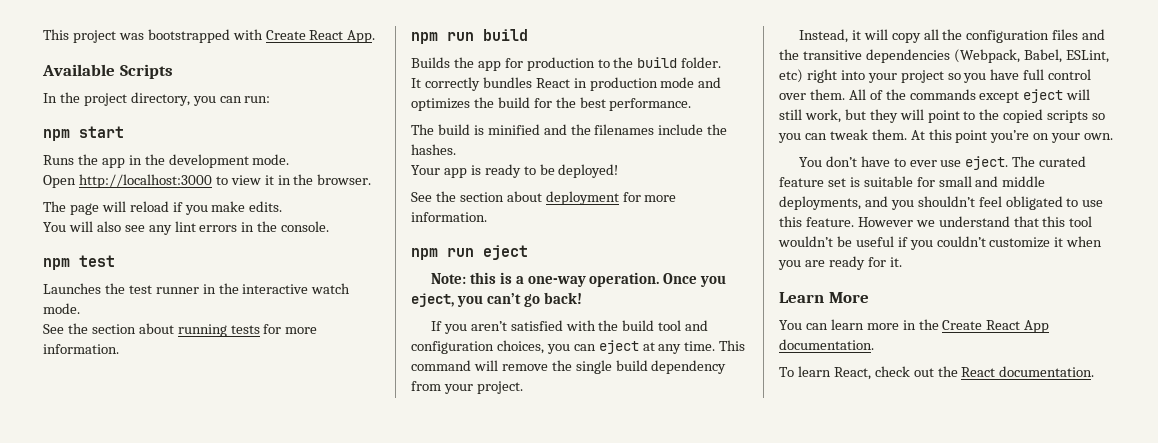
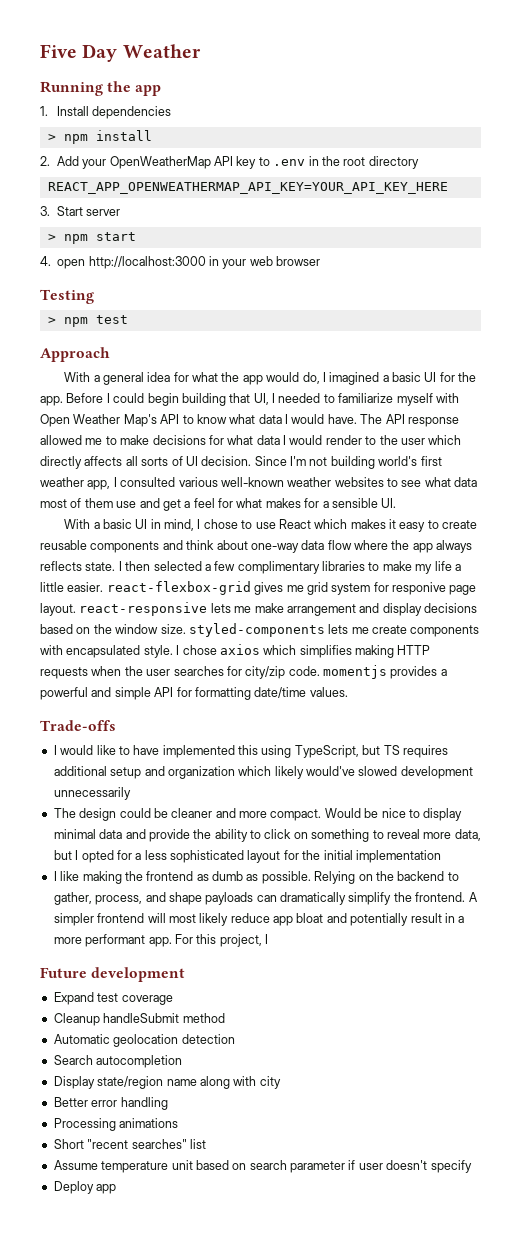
[43,29,376,43] [42,64,173,79] [43,92,271,106] [43,126,124,141] [43,154,290,168] [43,174,372,188] [43,201,283,215] [43,221,330,235] [43,255,115,270] [43,283,351,294] [43,303,80,314] [43,323,318,337] [43,344,119,354] [411,29,528,44] [411,57,722,71] [411,77,722,91] [411,97,692,111] [411,124,728,135] [411,144,456,155] [411,164,619,178] [411,191,677,205] [411,212,487,222] [411,245,528,260] [430,272,727,287] [411,292,582,307] [430,320,709,334] [411,340,746,354] [411,360,727,374] [411,381,523,394] [798,29,1106,43] [779,49,1109,63] [779,69,1092,83] [779,89,1091,103] [779,109,1106,123] [778,129,1114,143] [798,156,1087,170] [779,176,1046,187] [779,196,1104,210] [779,216,1093,227] [778,236,1103,250] [778,256,902,270] [779,292,869,303] [779,319,1050,333] [779,339,874,350] [779,366,1095,380] This project was bootstrapped with Create React App. // Available Scripts // In the project directory, you can run: // npm start // Runs the app in the development mode. // Open http://localhost:3000 to view it in the browser. // The page will reload if you make edits. // You will also see any lint errors in the console. // npm test // Launches the test runner in the interactive watch mode. // See the section about running tests for more information. // npm run build // Builds the app for production to the build folder. // It correctly bundles React in production mode and optimizes the build for the best performance. // The build is minified and the filenames include the hashes. // Your app is ready to be deployed! // See the section about deployment for more information. // npm run eject // Note: this is a one-way operation. Once you eject, you can’t go back! // If you aren’t satisfied with the build tool and configuration choices, you can eject at any time. This command will remove the single build dependency from your project. // Instead, it will copy all the configuration files and the transitive dependencies (Webpack, Babel, ESLint, etc) right into your project so you have full control over them. All of the commands except eject will still work, but they will point to the copied scripts so you can tweak them. At this point you’re on your own. // You don’t have to ever use eject. The curated feature set is suitable for small and middle deployments, and you shouldn’t feel obligated to use this feature. However we understand that this tool wouldn’t be useful if you couldn’t customize it when you are ready for it. // Learn More // You can learn more in the Create React App documentation. // To learn React, check out the React documentation. -> [40,44,201,62] [40,81,162,96] [40,106,172,119] [47,130,152,144] [40,156,419,169] [47,182,448,194] [40,206,121,216] [47,232,136,244] [40,256,321,269] [40,289,94,304] [47,315,128,327] [40,347,110,362] [64,372,477,385] [40,393,459,406] [40,414,459,427] [40,435,462,445] [40,456,442,469] [40,477,478,490] [40,498,397,511] [64,519,478,532] [40,540,473,553] [40,561,461,574] [40,581,477,595] [40,602,477,616] [40,623,480,637] [40,644,431,658] [40,665,447,679] [40,687,348,700] [40,720,116,731] [53,745,448,758] [53,766,473,779] [53,787,131,800] [53,808,463,821] [53,829,481,842] [53,850,441,863] [53,871,459,884] [53,892,478,905] [53,913,465,926] [53,934,268,947] [40,967,186,982] [53,992,173,1005] [53,1013,225,1026] [53,1034,235,1047] [53,1055,183,1068] [53,1076,281,1089] [53,1097,168,1110] [53,1118,179,1131] [53,1139,206,1149] [53,1160,472,1173] [53,1181,117,1194] Five Day Weather // Running the app // 1. Install dependencies // > npm install // 2. Add your OpenWeatherMap API key to .env in the root directory // REACT_APP_OPENWEATHERMAP_API_KEY=YOUR_API_KEY_HERE // 3. Start server // > npm start // 4. open http://localhost:3000 in your web browser // Testing // > npm test // Approach // With a general idea for what the app would do, I imagined a basic UI for the app. Before I could begin building that UI, I needed to familiarize myself with Open Weather Map's API to know what data I would have. The API response allowed me to make decisions for what data I would render to the user which directly affects all sorts of UI decision. Since I'm not building world's first weather app, I consulted various well-known weather websites to see what data most of them use and get a feel for what makes for a sensible UI. // With a basic UI in mind, I chose to use React which makes it easy to create reusable components and think about one-way data flow where the app always reflects state. I then selected a few complimentary libraries to make my life a little easier. react-flexbox-grid gives me grid system for responive page layout. react-responsive lets me make arrangement and display decisions based on the window size. styled-components lets me create components with encapsulated style. I chose axios which simplifies making HTTP requests when the user searches for city/zip code. momentjs provides a powerful and simple API for formatting date/time values. // Trade-offs // I would like to have implemented this using TypeScript, but TS requires additional setup and organization which likely would've slowed development unnecessarily // The design could be cleaner and more compact. Would be nice to display minimal data and provide the ability to click on something to reveal more data, but I opted for a less sophisticated layout for the initial implementation // I like making the frontend as dumb as possible. Relying on the backend to gather, process, and shape payloads can dramatically simplify the frontend. A simpler frontend will most likely reduce app bloat and potentially result in a more performant app. For this project, I // Future development // Expand test coverage // Cleanup handleSubmit method // Automatic geolocation detection // Search autocompletion // Display state/region name along with city // Better error handling // Processing animations // Short "recent searches" list // Assume temperature unit based on search parameter if user doesn't specify // Deploy app

